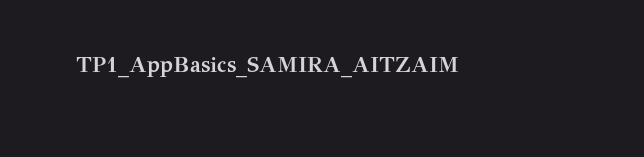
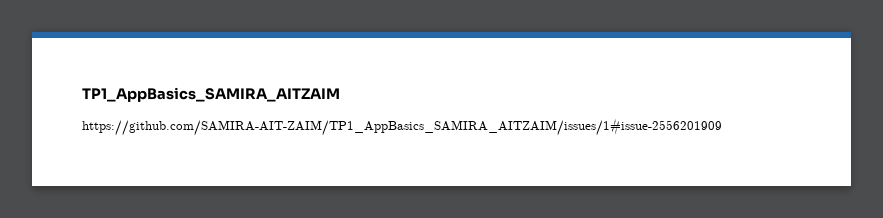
(459, 67) none -> [82,118,722,136] // https://github.com/SAMIRA-AIT-ZAIM/TP1_AppBasics_SAMIRA_AITZAIM/issues/1#issue-2556201909

